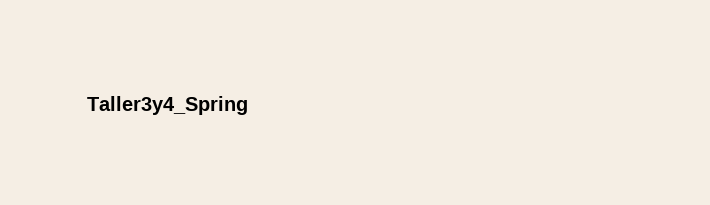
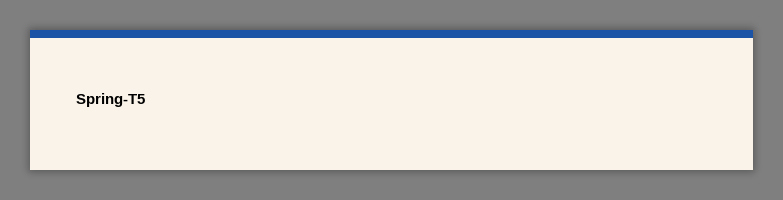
[87,96,248,115] Taller3y4_Spring -> [76,93,145,107] Spring-T5

